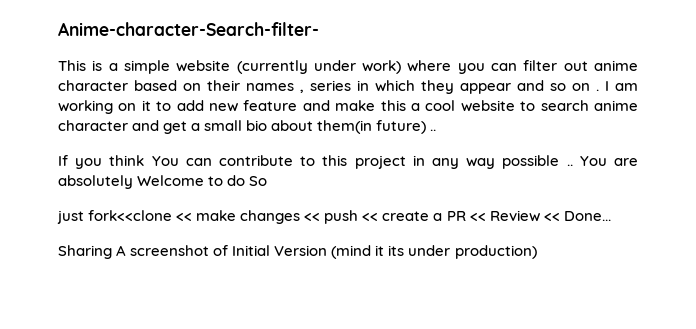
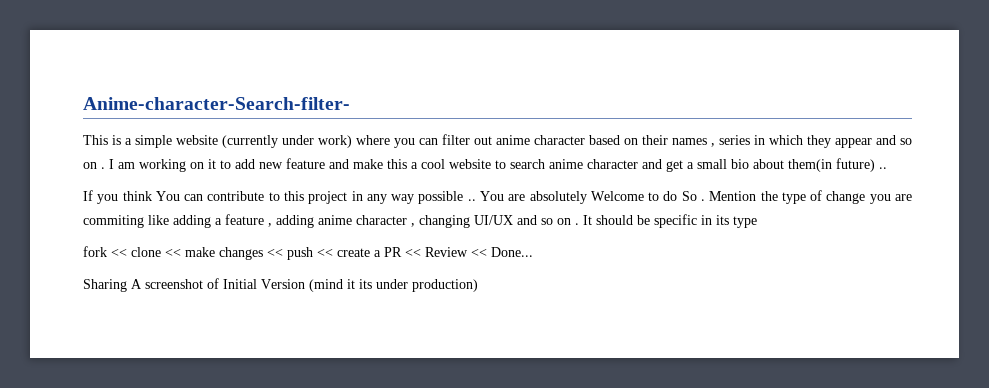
[57,210,173,224] // just fork<<clone -> [701,190,913,204] [83,214,757,228] [83,246,161,257] . Mention the type of change you are commiting like adding a feature , adding anime character , changing UI/UX and so on . It should be specific in its type // fork << clone

